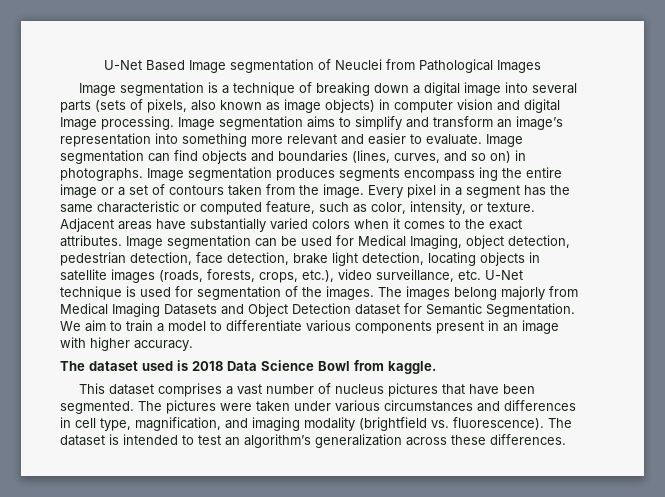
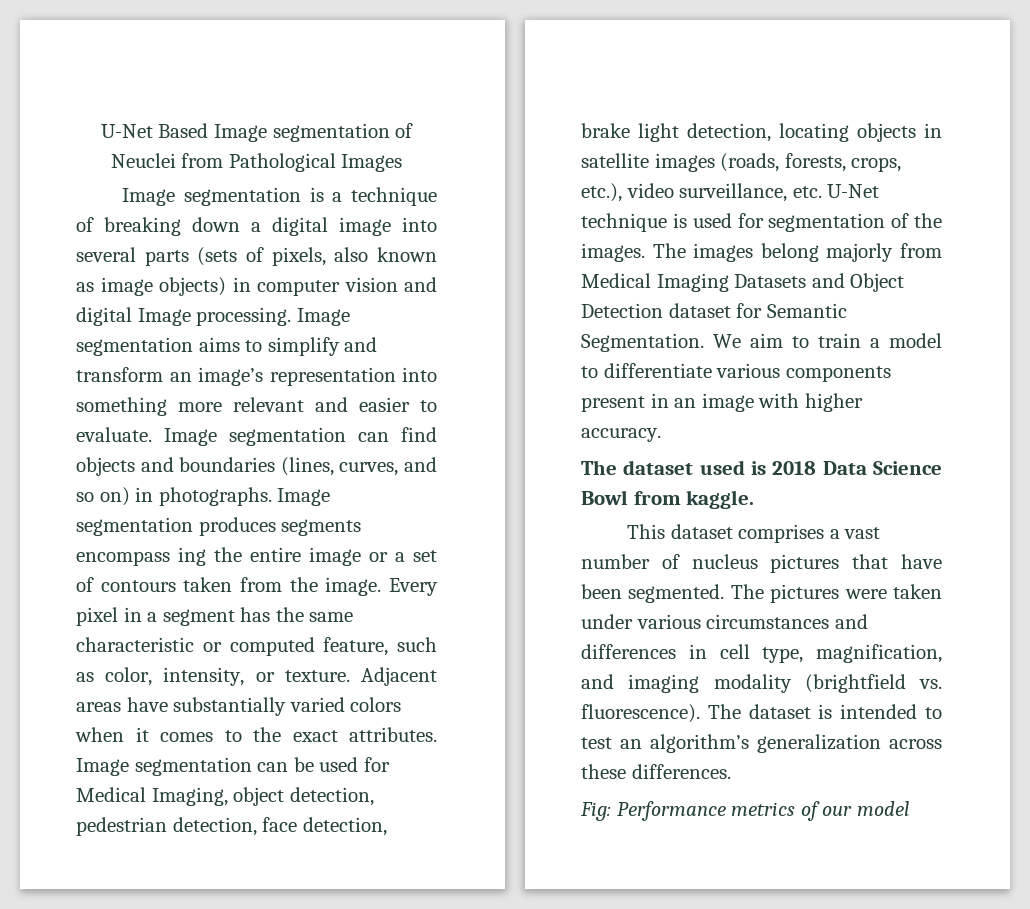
(566, 439) none -> [580,801,909,821] // Fig: Performance metrics of our model

